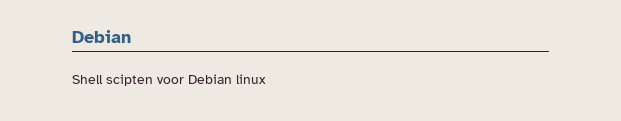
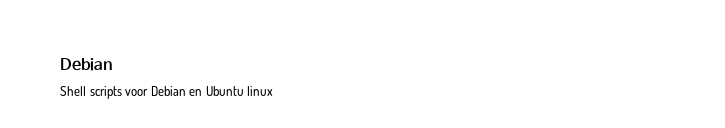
[106,74,153,86] scipten -> [89,86,122,99] scripts
(232, 79) none -> [189,86,244,96] en Ubuntu

